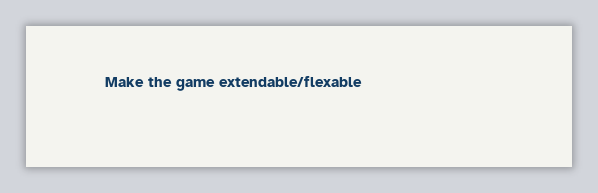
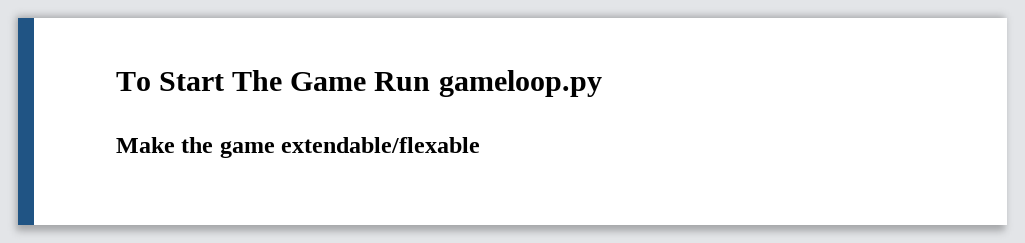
(105, 82) none -> [116,70,602,97] To Start The Game Run gameloop.py //

